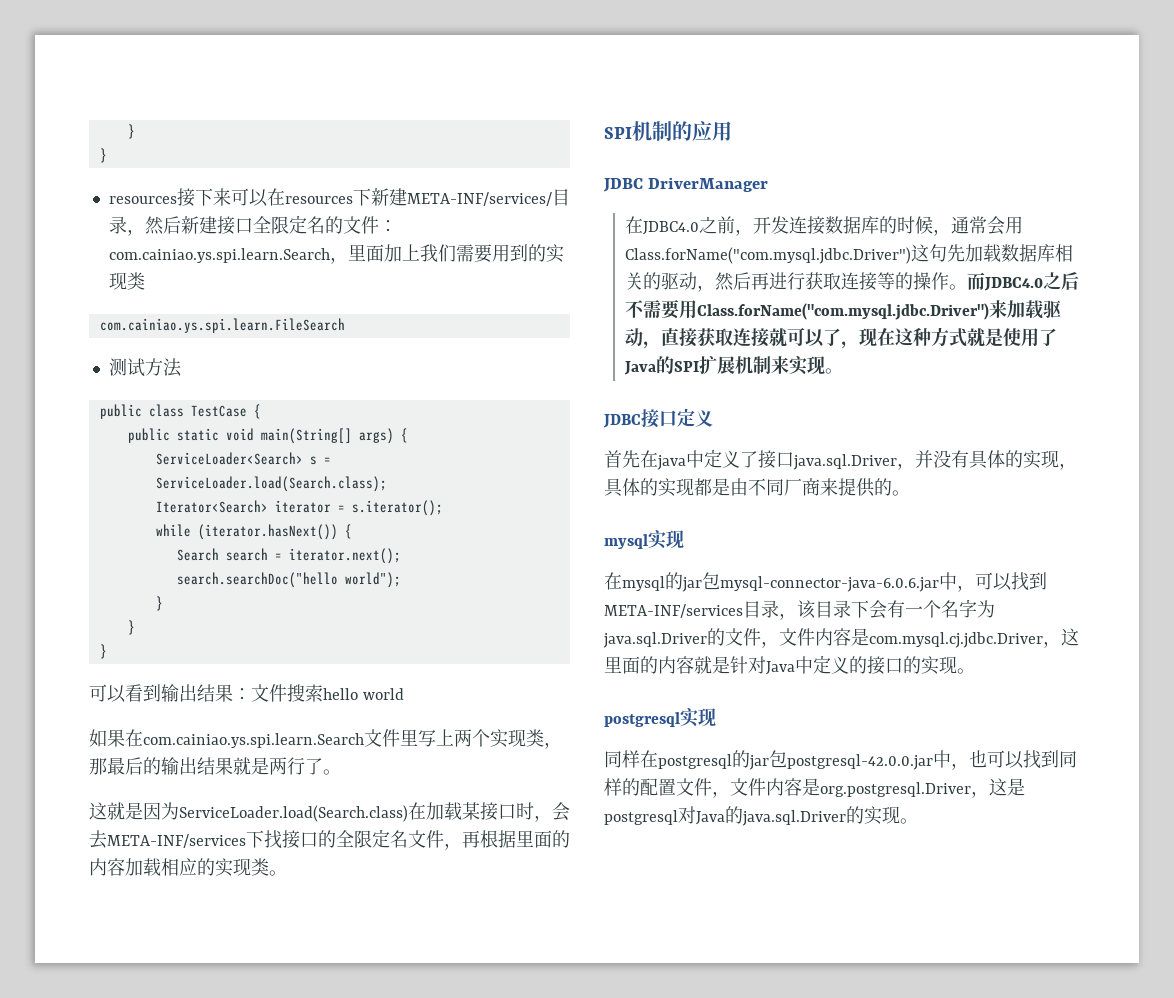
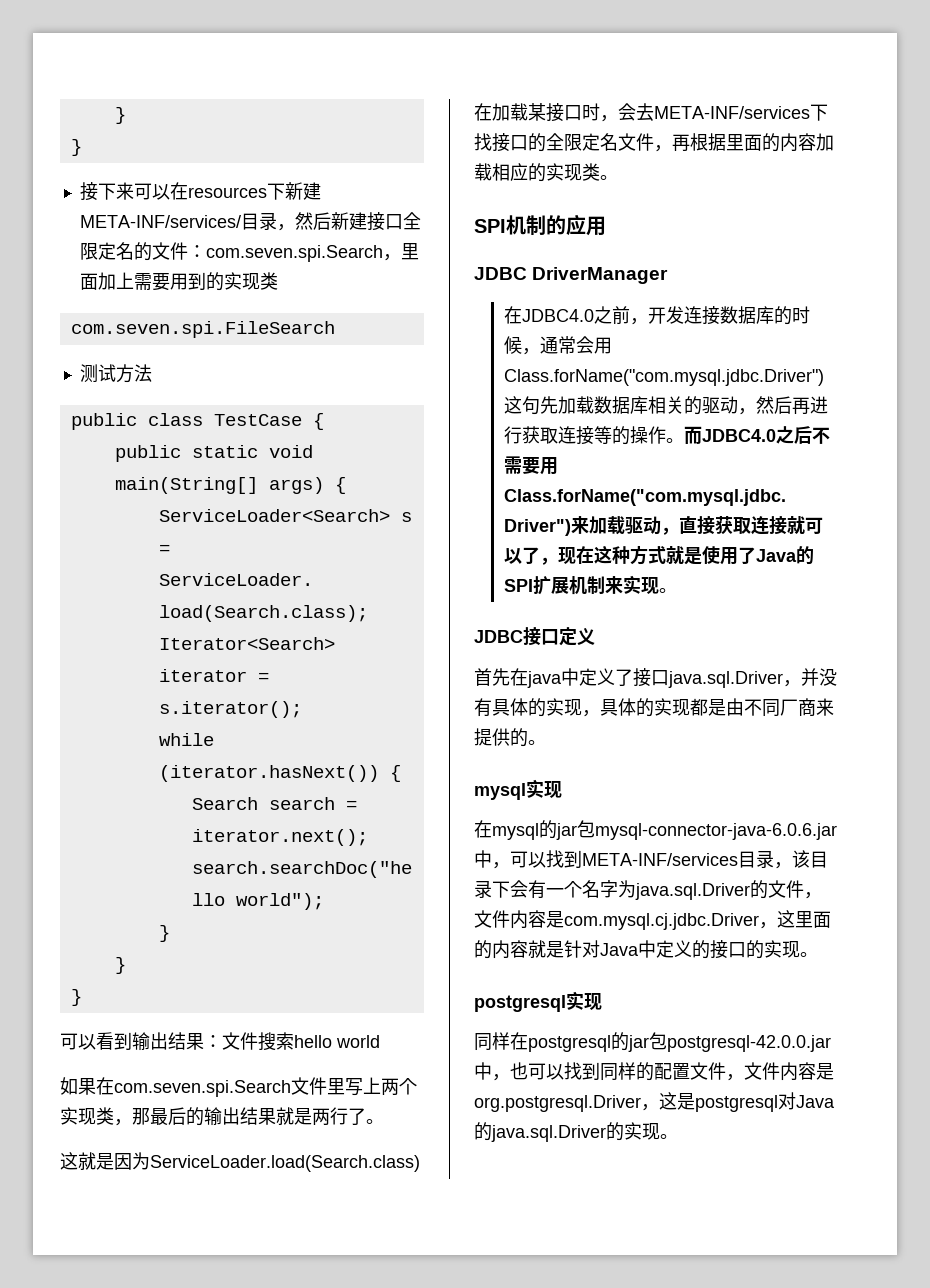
[127,124,135,139] [99,148,107,163] [108,196,177,204] } // } // resources -> [114,107,126,124] [70,139,82,156] } // } //
[108,248,330,263] com.cainiao.ys.spi.learn.Search -> [205,245,383,262] com.seven.spi.Search
[419,244,456,262] 我们 -> (134, 280) none
[99,318,345,333] com.cainiao.ys.spi.learn.FileSearch -> [70,321,335,338] com.seven.spi.FileSearch
[143,733,364,748] com.cainiao.ys.spi.learn.Search -> [114,1080,291,1097] com.seven.spi.Search

